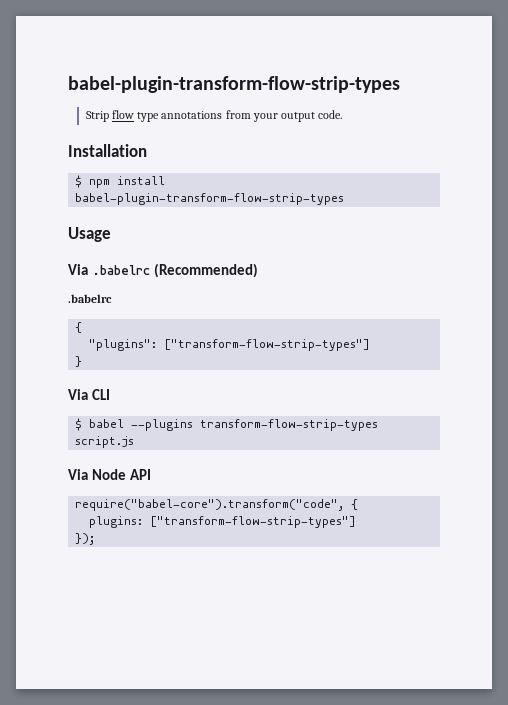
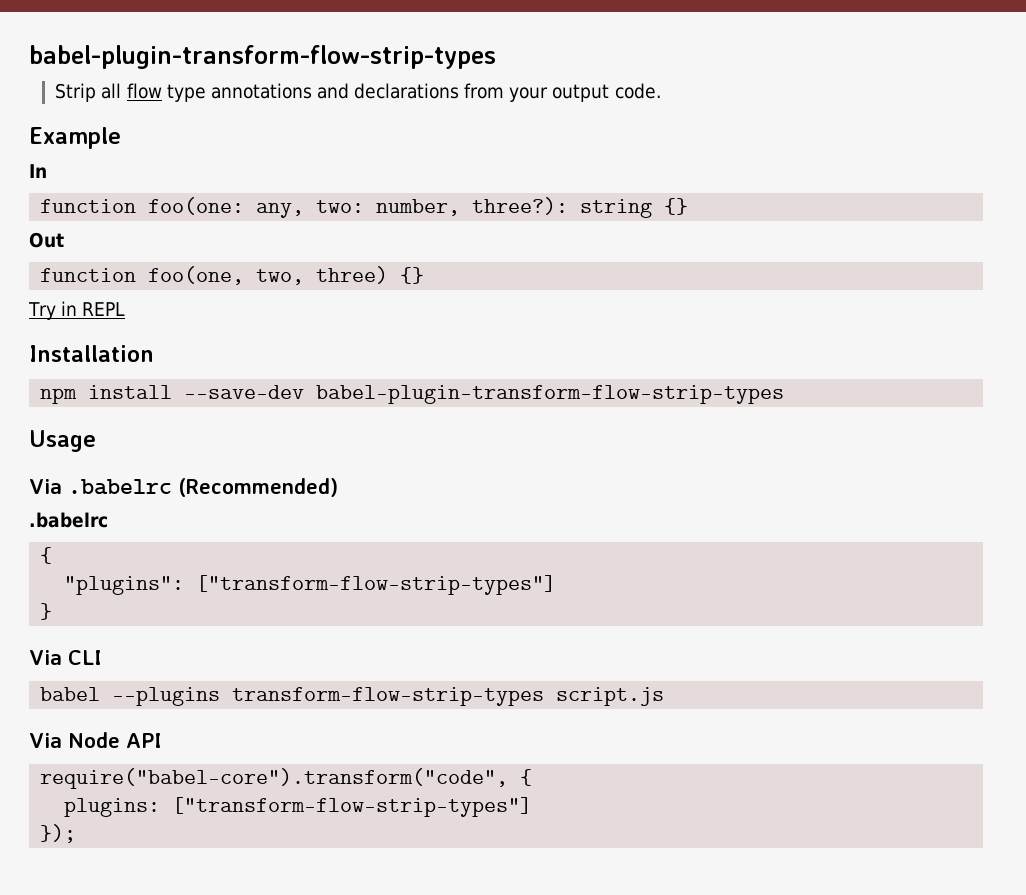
(109, 116) none -> [101,83,122,99] all
(223, 115) none -> [316,83,460,99] and declarations
(343, 114) none -> [29,127,121,149] [29,164,47,178] [40,197,689,218] [29,232,64,248] [40,266,425,285] [28,301,126,320] // Example // In // function foo(one: any, two: number, three?): string {} // Out // function foo(one, two, three) {} // Try in REPL
[75,175,83,188] $ -> (154, 353) none
(166, 180) none -> [184,385,305,399] --save-dev
[75,418,83,431] $ -> (102, 657) none

